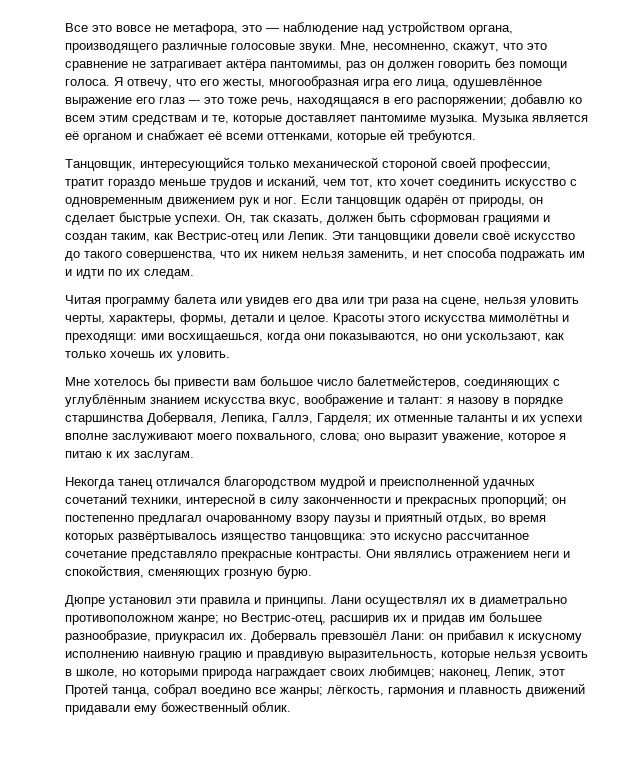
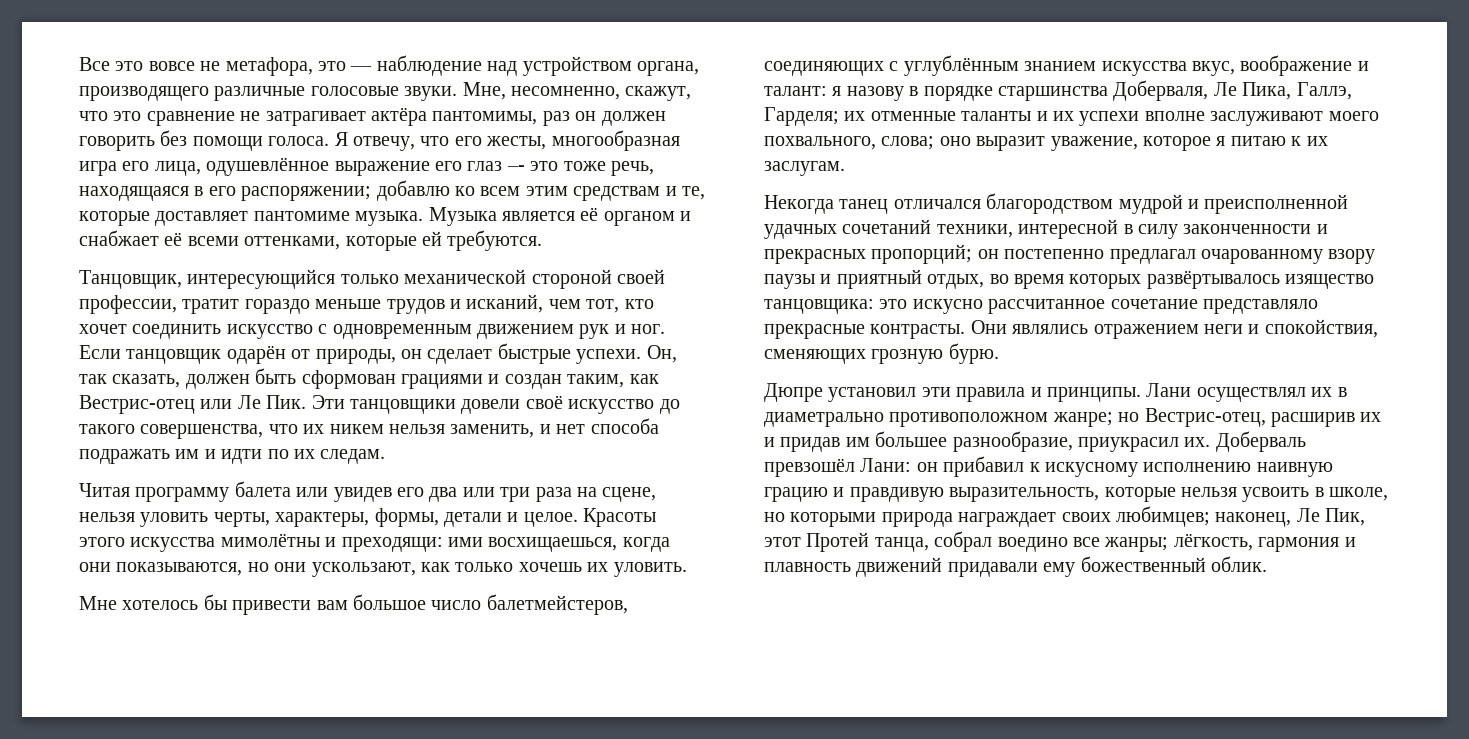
[288,231,328,240] Лепик. -> [237,395,307,409] Ле Пик.
[221,413,268,424] Лепика, -> [1213,82,1292,100] Ле Пика,
[495,667,535,678] Лепик, -> [1296,508,1366,526] Ле Пик,

